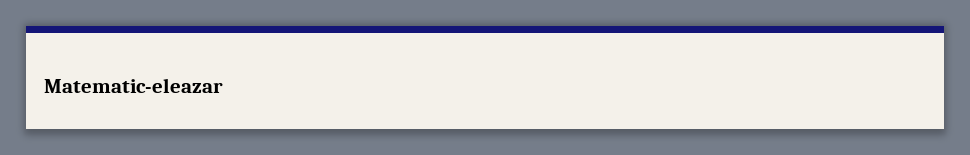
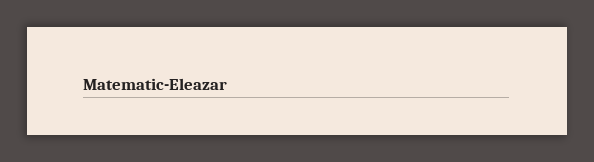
[44,78,223,93] Matematic-eleazar -> [83,78,227,90] Matematic-Eleazar

